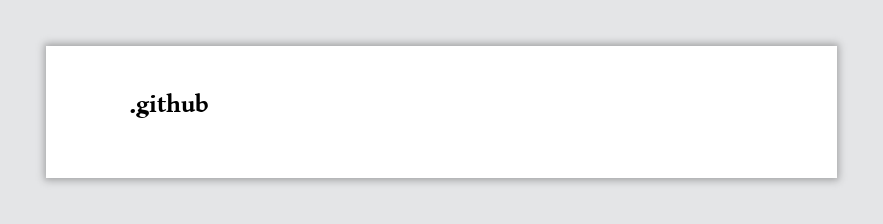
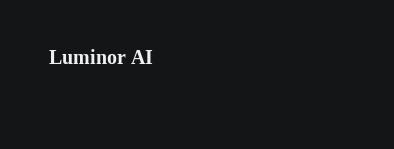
[129,93,209,118] .github -> [49,49,154,64] Luminor AI

